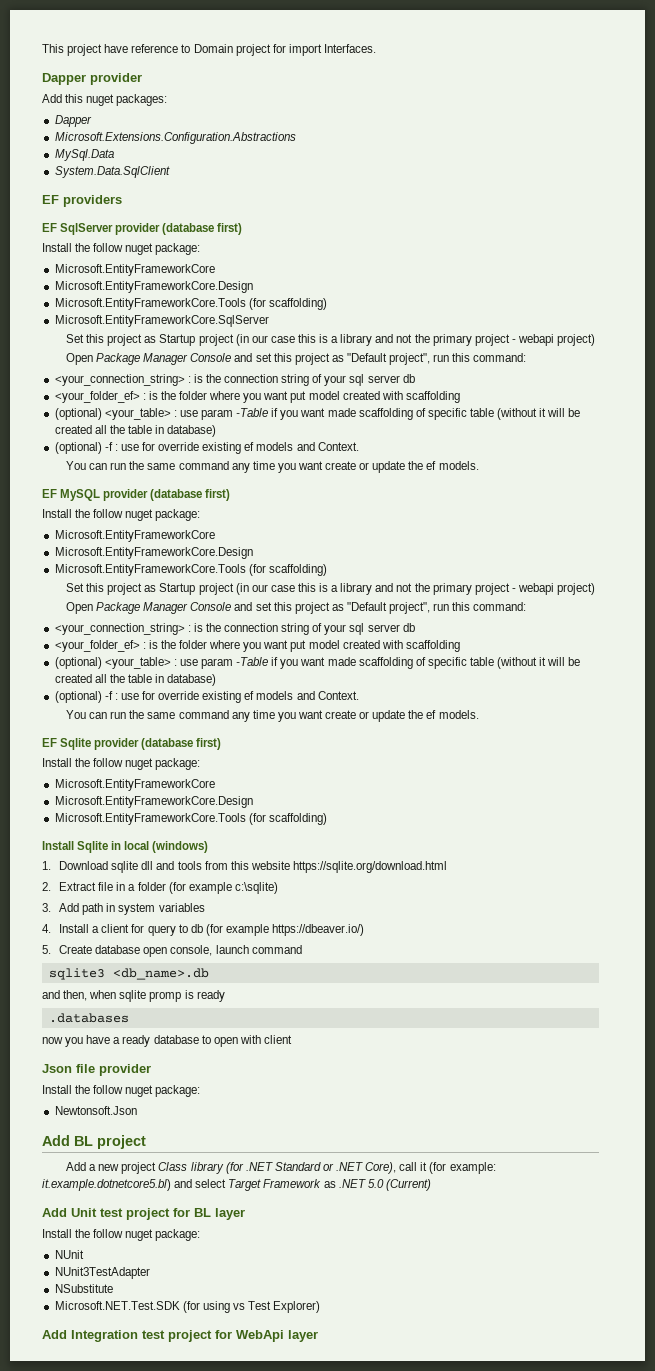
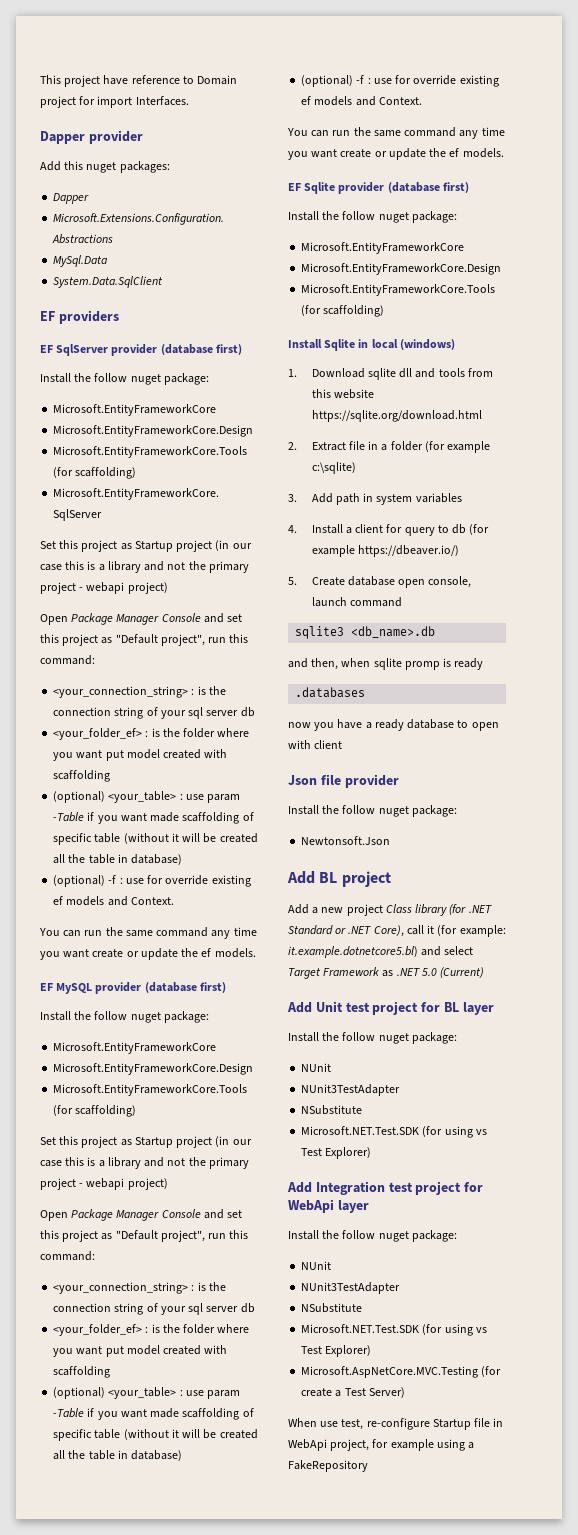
(318, 1336) none -> [288,1230,457,1242] [301,1261,332,1270] [301,1282,401,1294] [301,1303,363,1313] [301,1324,487,1336] [301,1345,372,1357] [301,1366,502,1378] [301,1387,405,1398] [288,1418,504,1430] [288,1439,475,1451] [288,1460,368,1472] // Install the follow nuget package: // NUnit // NUnit3TestAdapter // NSubstitute // Microsoft.NET.Test.SDK (for using vs Test Explorer) // Microsoft.AspNetCore.MVC.Testing (for create a Test Server) // When use test, re-configure Startup file in WebApi project, for example using a FakeRepository

